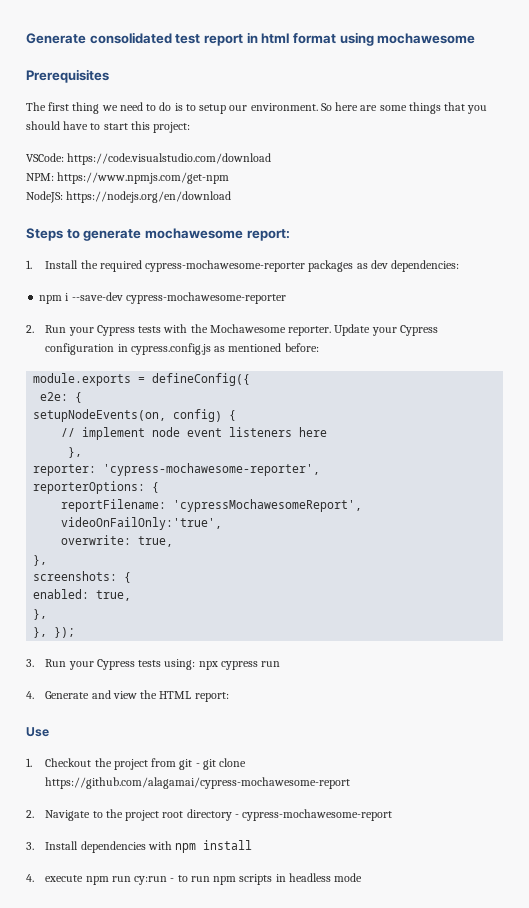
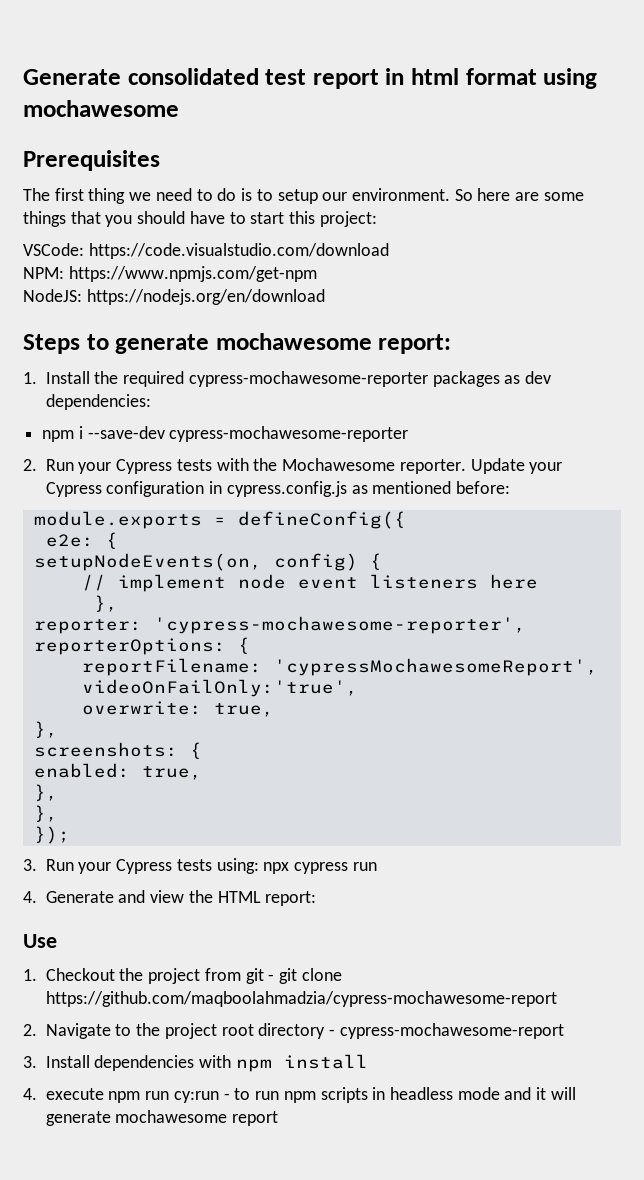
(48, 632) none -> (58, 813) //
[45,777,351,789] https://github.com/alagamai/cypress-mochawesome-report -> [45,991,557,1007] https://github.com/maqboolahmadzia/cypress-mochawesome-report
(362, 877) none -> [504,1087,576,1100] [45,1110,279,1126] and it will generate mochawesome report

